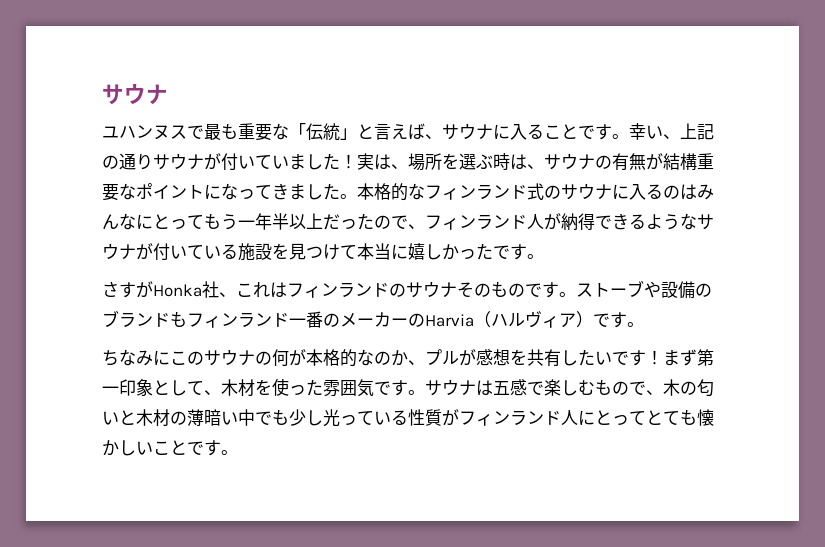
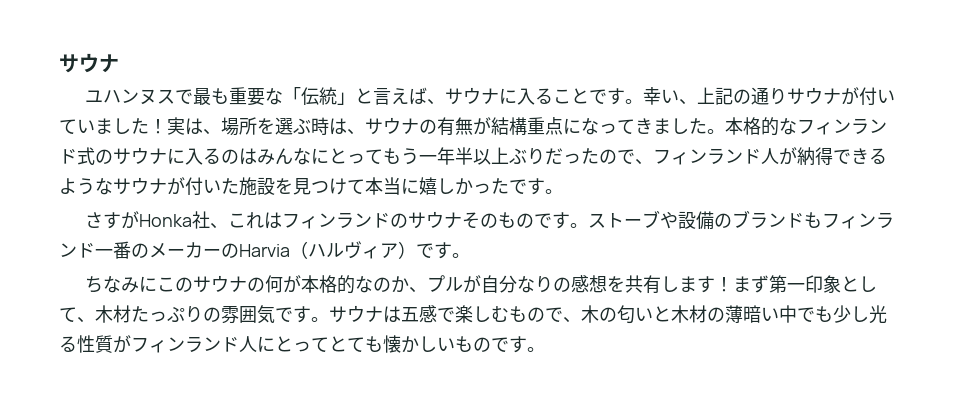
[102,183,204,201] 要なポイント -> [545,117,563,135] 点
(323, 221) none -> [509,148,545,165] ぶり
[187,244,238,259] ている -> [221,178,239,194] た
(476, 357) none -> [481,275,572,293] 自分なりの
[578,349,629,366] たいで -> [679,276,698,292] ま
[255,378,323,396] を使った -> [131,306,221,323] たっぷりの
[340,411,391,425] ってい -> (887, 314) none
[153,440,187,455] こと -> [455,336,491,352] もの

